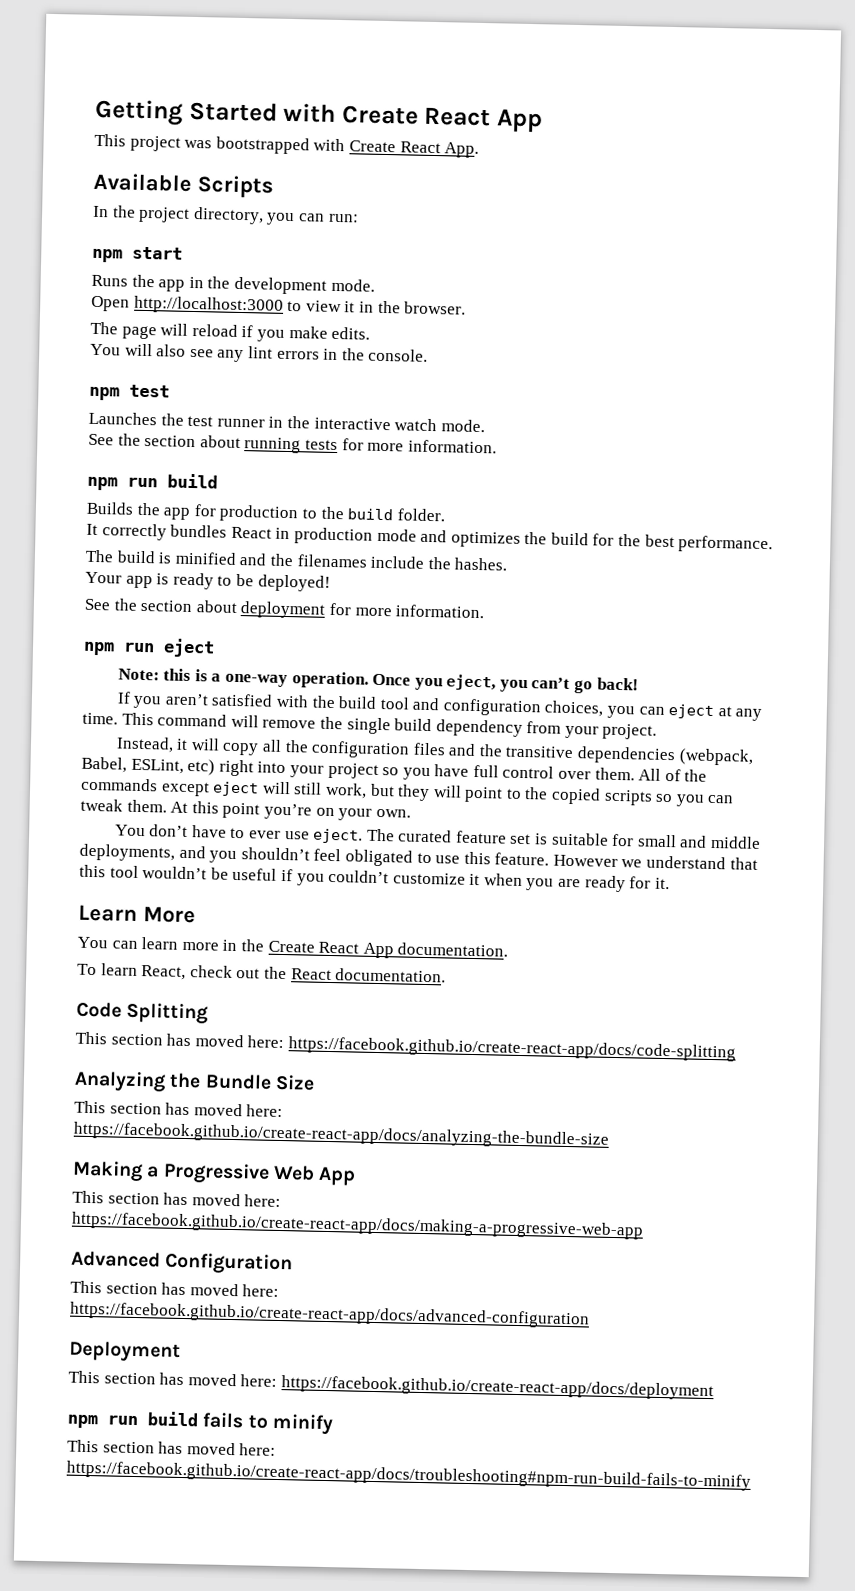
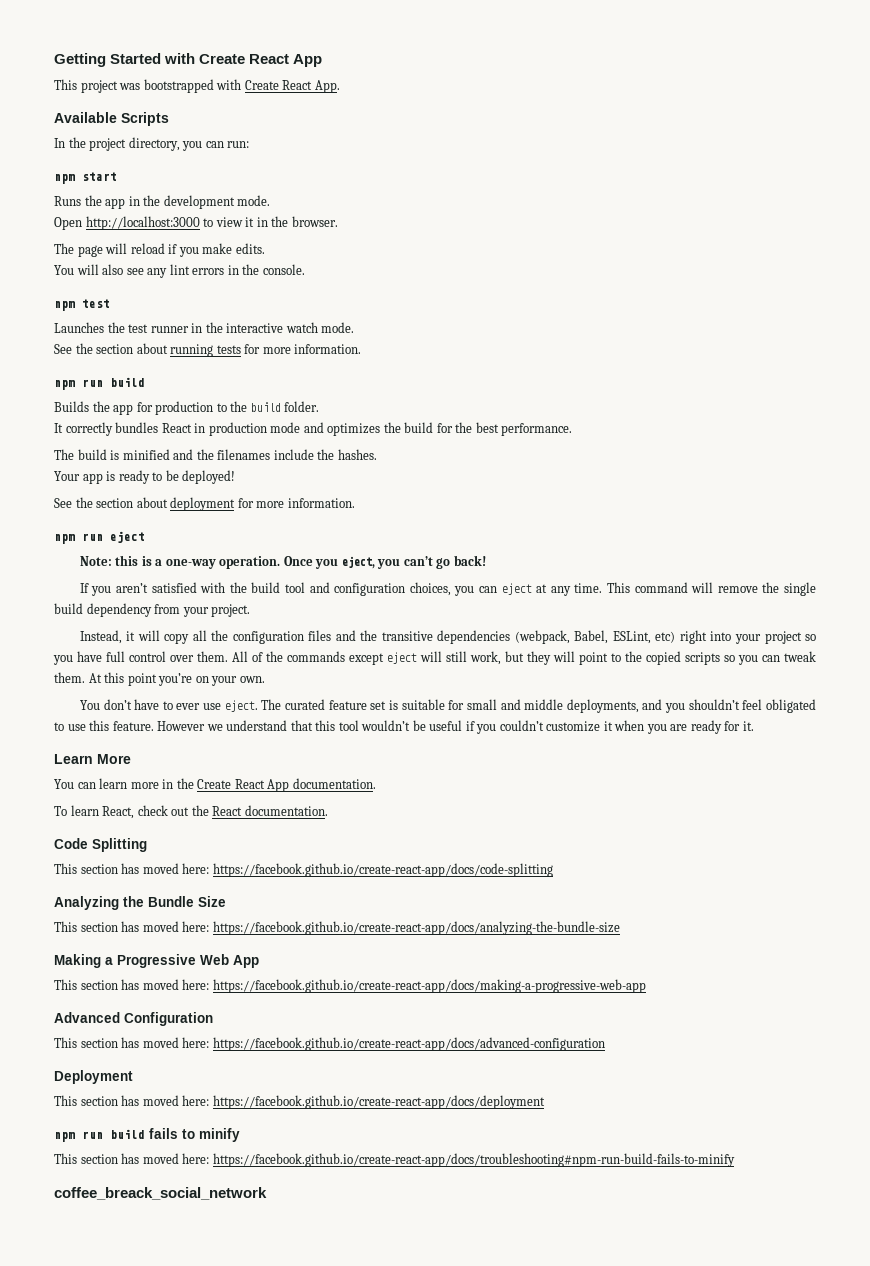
(751, 1475) none -> [54,1187,267,1200] // coffee_breack_social_network

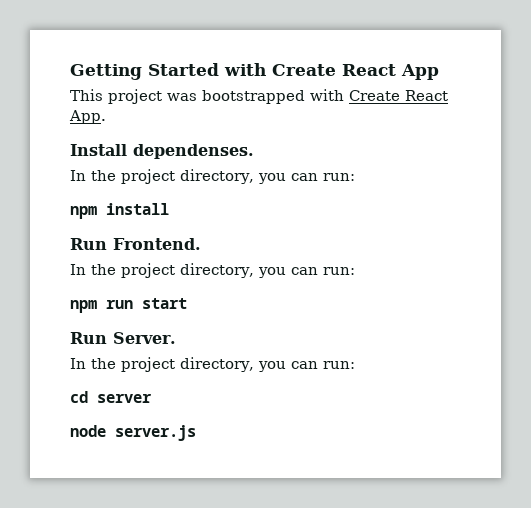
[54,112,169,126] [54,137,250,151] [54,172,117,184] [54,195,271,209] [54,216,338,230] [54,243,265,257] [54,264,305,278] [54,299,110,311] [54,322,355,333] [54,343,362,357] [54,377,145,390] [54,401,320,415] [54,422,573,436] [54,449,377,460] [54,470,236,484] [54,497,355,511] [54,531,145,544] [79,555,486,569] [79,582,816,596] [54,603,251,617] [79,630,816,644] [53,651,816,665] [54,672,265,686] [79,699,816,713] [54,720,754,734] [54,754,131,764] [54,778,376,792] [54,805,328,819] [54,838,147,852] [54,863,553,877] [54,896,226,910] [54,921,620,935] [54,954,259,968] [54,979,646,993] [54,1012,213,1026] [54,1037,605,1051] [54,1070,133,1084] [54,1095,545,1109] [54,1128,240,1142] [54,1153,735,1167] [54,1187,267,1200] Available Scripts // In the project directory, you can run: // npm start // Runs the app in the development mode. // Open http://localhost:3000 to view it in the browser. // The page will reload if you make edits. // You will also see any lint errors in the console. // npm test // Launches the test runner in the interactive watch mode. // See the section about running tests for more information. // npm run build // Builds the app for production to the build folder. // It correctly bundles React in production mode and optimizes the build for the best performance. // The build is minified and the filenames include the hashes. // Your app is ready to be deployed! // See the section about deployment for more information. // npm run eject // Note: this is a one-way operation. Once you eject, you can’t go back! // If you aren’t satisfied with the build tool and configuration choices, you can eject at any time. This command will remove the single build dependency from your project. // Instead, it will copy all the configuration files and the transitive dependencies (webpack, Babel, ESLint, etc) right into your project so you have full control over them. All of the commands except eject will still work, but they will point to the copied scripts so you can tweak them. At this point you’re on your own. // You don’t have to ever use eject. The curated feature set is suitable for small and middle deployments, and you shouldn’t feel obligated to use this feature. However we understand that this tool wouldn’t be useful if you couldn’t customize it when you are ready for it. // Learn More // You can learn more in the Create React App documentation. // To learn React, check out the React documentation. // Code Splitting // This section has moved here: https://facebook.github.io/create-react-app/docs/code-splitting // Analyzing the Bundle Size // This section has moved here: https://facebook.github.io/create-react-app/docs/analyzing-the-bundle-size // Making a Progressive Web App // This section has moved here: https://facebook.github.io/create-react-app/docs/making-a-progressive-web-app // Advanced Configuration // This section has moved here: https://facebook.github.io/create-react-app/docs/advanced-configuration // Deployment // This section has moved here: https://facebook.github.io/create-react-app/docs/deployment // npm run build fails to minify // This section has moved here: https://facebook.github.io/create-react-app/docs/troubleshooting#npm-run-build-fails-to-minify // coffee_breack_social_network -> [70,144,254,159] [70,169,355,184] [70,203,169,219] [70,238,201,250] [70,263,355,278] [70,298,187,313] [70,332,176,344] [70,357,355,372] [70,391,152,403] [70,425,196,441] Install dependenses. // In the project directory, you can run: // npm install // Run Frontend. // In the project directory, you can run: // npm run start // Run Server. // In the project directory, you can run: // cd server // node server.js

